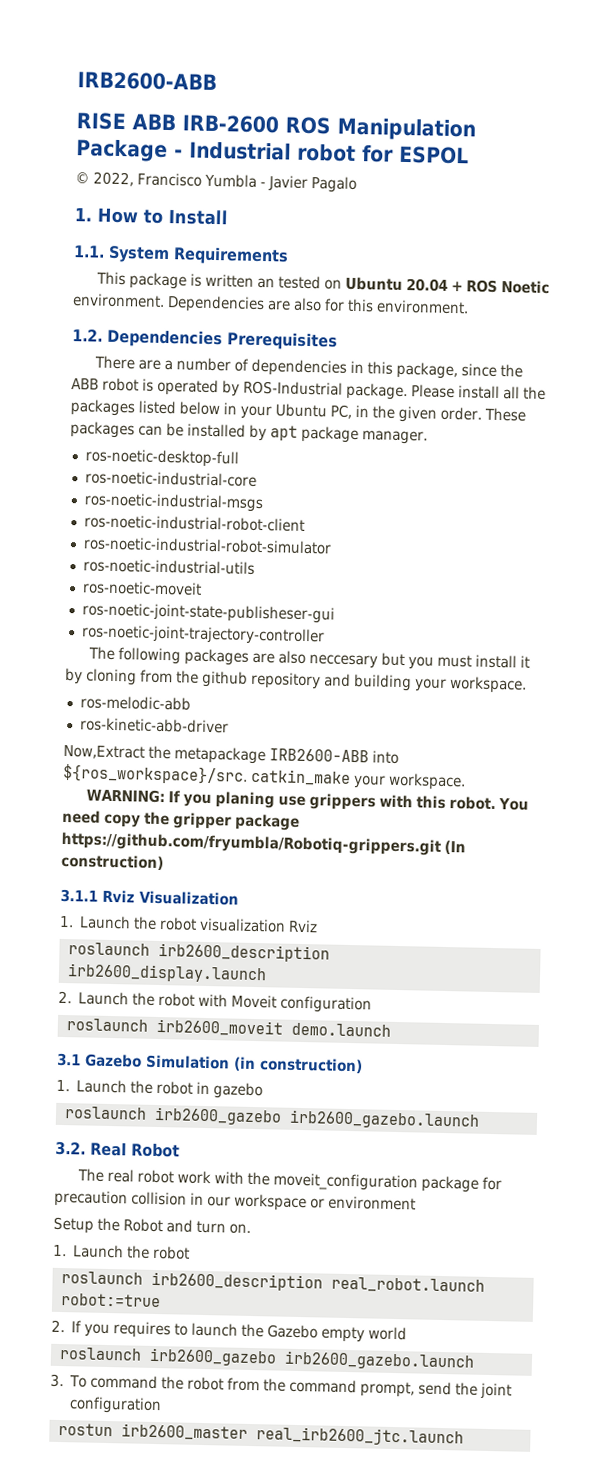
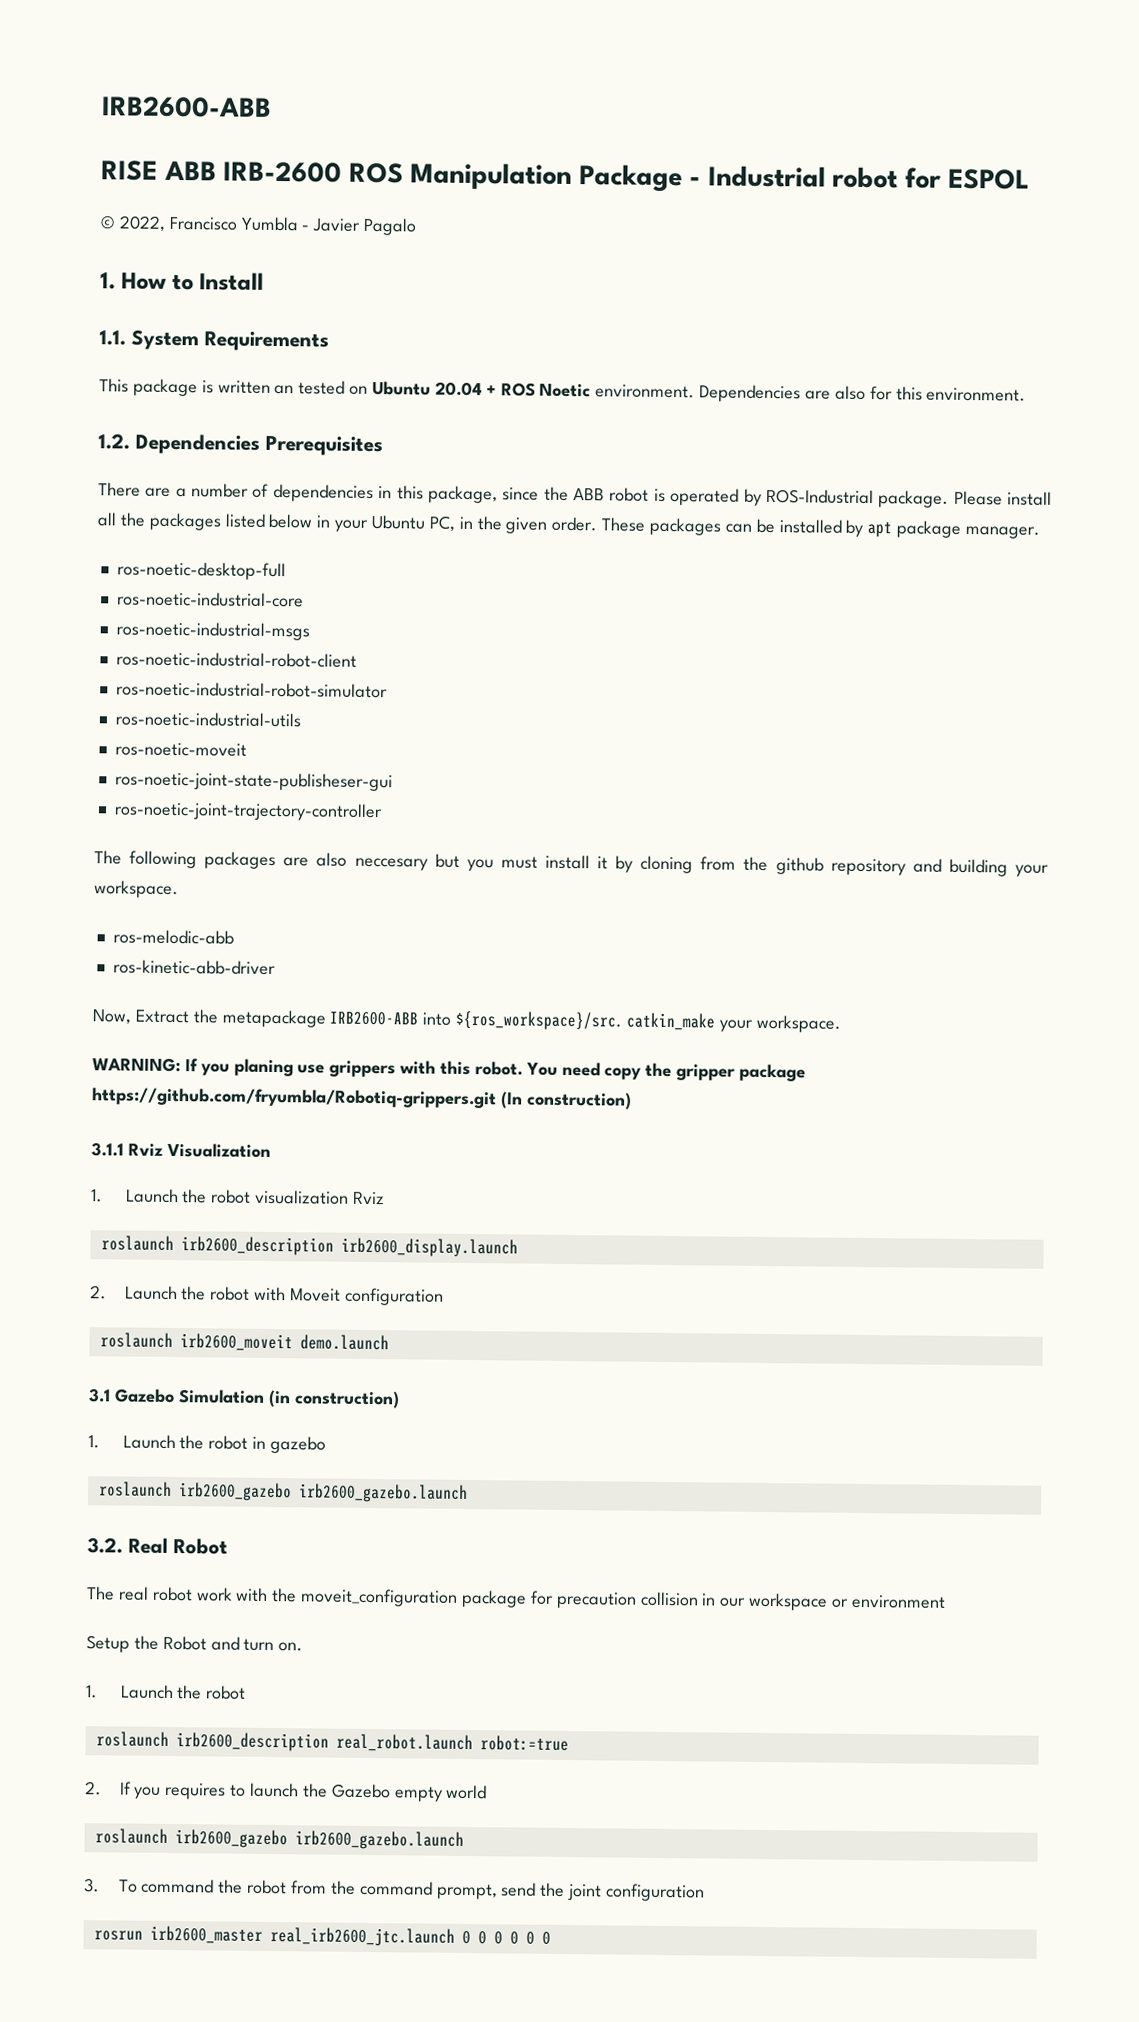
[63,744,145,760] Now,Extract -> [92,1009,189,1025] Now, Extract
[57,1422,113,1437] rostun -> [93,1930,143,1941] rosrun
(464, 1436) none -> [461,1930,551,1945] 0 0 0 0 0 0

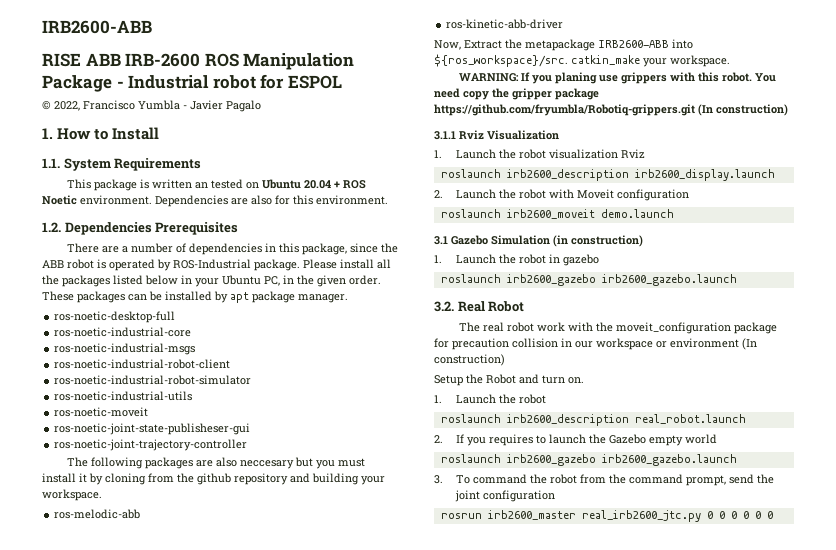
(946, 1601) none -> [742,338,757,350] [434,354,505,366] (In construction)
[479,1735,569,1752] robot:=true -> (746, 419) none
[269,1927,455,1947] real_irb2600_jtc.launch -> [581,510,701,522] real_irb2600_jtc.py

